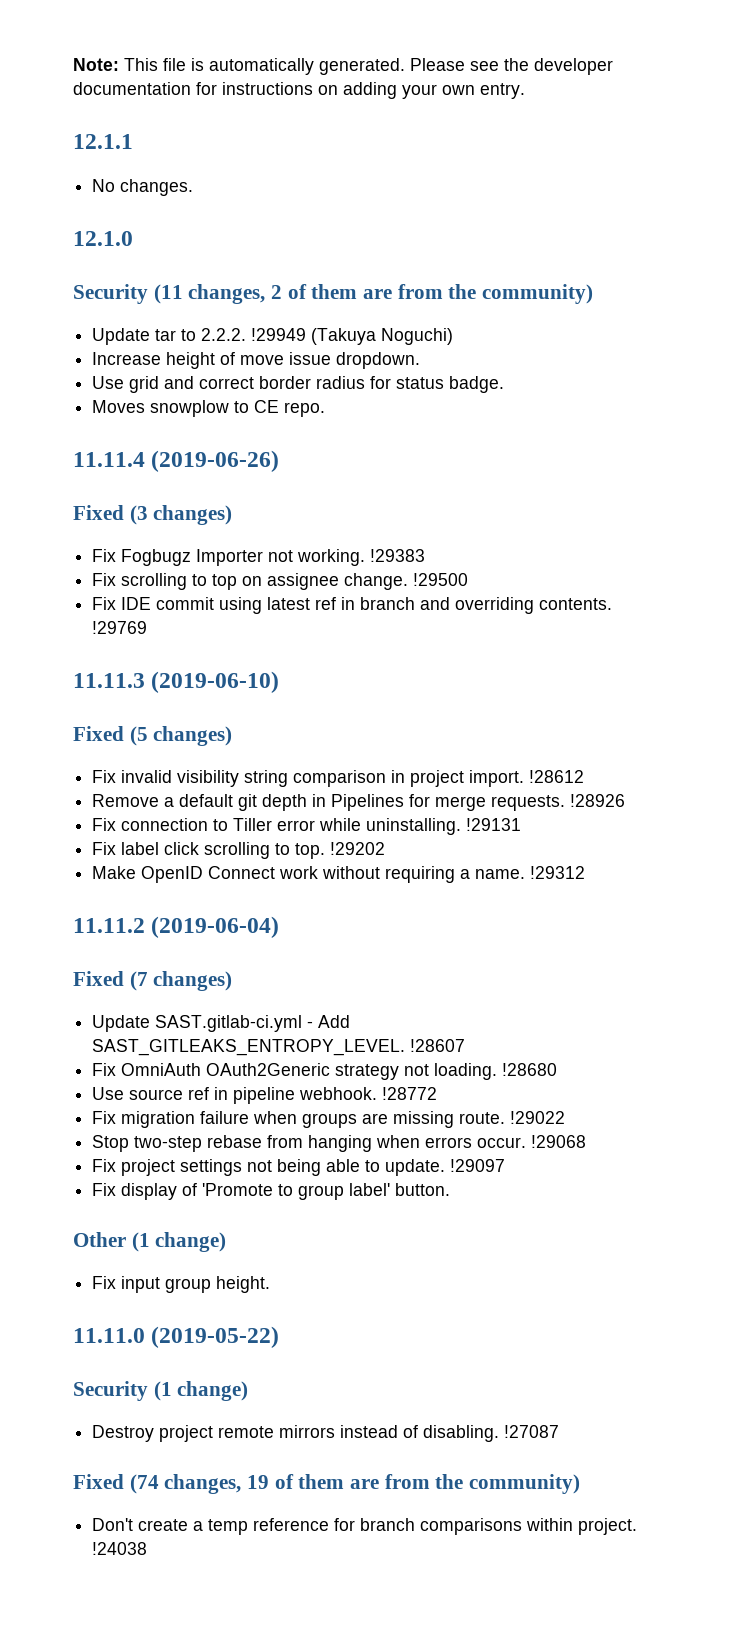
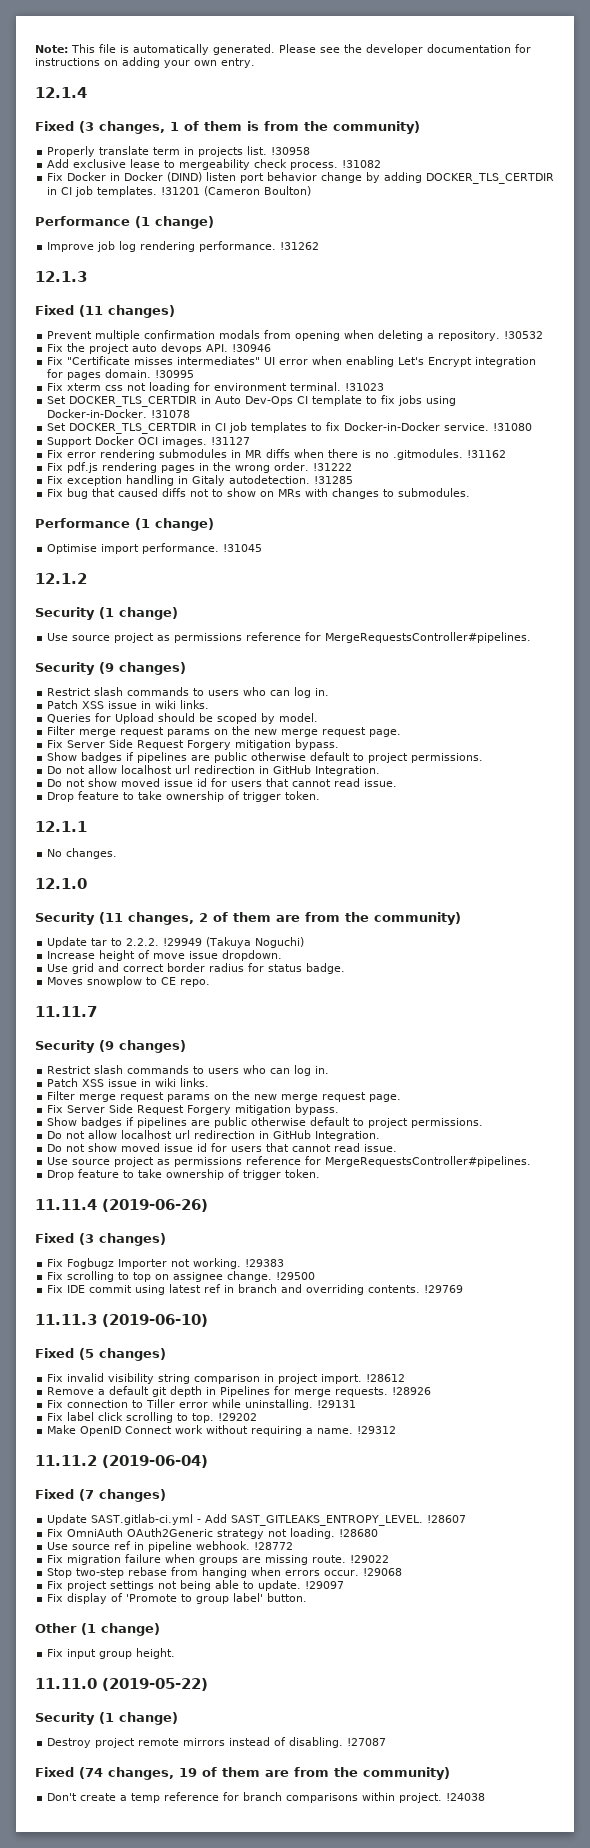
(525, 91) none -> [35,87,87,98] [35,121,420,134] [47,146,311,157] [47,159,382,170] [47,172,555,184] [47,186,312,197] [35,216,214,229] [47,241,320,252] [35,271,87,282] [35,305,175,318] [47,330,544,341] [47,343,272,354] [47,356,537,367] [47,369,195,380] [47,382,385,393] [47,395,457,407] [47,409,191,418] [47,422,533,434] [47,436,251,447] [47,449,507,460] [47,462,353,473] [47,475,354,486] [47,488,471,499] [35,518,214,531] [47,543,263,554] [35,573,87,584] [35,607,178,620] [47,632,532,643] [35,662,186,675] [47,687,330,698] [47,700,210,709] [47,713,319,724] [47,726,402,737] [47,739,340,750] [47,752,484,763] [47,765,381,776] [47,778,398,787] [47,791,321,802] // 12.1.4 // Fixed (3 changes, 1 of them is from the community) // Properly translate term in projects list. !30958 // Add exclusive lease to mergeability check process. !31082 // Fix Docker in Docker (DIND) listen port behavior change by adding DOCKER_TLS_CERTDIR in CI job templates. !31201 (Cameron Boulton) // Performance (1 change) // Improve job log rendering performance. !31262 // 12.1.3 // Fixed (11 changes) // Prevent multiple confirmation modals from opening when deleting a repository. !30532 // Fix the project auto devops API. !30946 // Fix "Certificate misses intermediates" UI error when enabling Let's Encrypt integration for pages domain. !30995 // Fix xterm css not loading for environment terminal. !31023 // Set DOCKER_TLS_CERTDIR in Auto Dev-Ops CI template to fix jobs using Docker-in-Docker. !31078 // Set DOCKER_TLS_CERTDIR in CI job templates to fix Docker-in-Docker service. !31080 // Support Docker OCI images. !31127 // Fix error rendering submodules in MR diffs when there is no .gitmodules. !31162 // Fix pdf.js rendering pages in the wrong order. !31222 // Fix exception handling in Gitaly autodetection. !31285 // Fix bug that caused diffs not to show on MRs with changes to submodules. // Performance (1 change) // Optimise import performance. !31045 // 12.1.2 // Security (1 change) // Use source project as permissions reference for MergeRequestsController#pipelines. // Security (9 changes) // Restrict slash commands to users who can log in. // Patch XSS issue in wiki links. // Queries for Upload should be scoped by model. // Filter merge request params on the new merge request page. // Fix Server Side Request Forgery mitigation bypass. // Show badges if pipelines are public otherwise default to project permissions. // Do not allow localhost url redirection in GitHub Integration. // Do not show moved issue id for users that cannot read issue. // Drop feature to take ownership of trigger token.
(326, 409) none -> [35,1006,97,1017] [35,1040,186,1053] [47,1065,330,1076] [47,1078,210,1087] [47,1091,402,1102] [47,1104,340,1115] [47,1117,484,1128] [47,1130,381,1141] [47,1143,398,1152] [47,1156,532,1167] [47,1169,321,1180] // 11.11.7 // Security (9 changes) // Restrict slash commands to users who can log in. // Patch XSS issue in wiki links. // Filter merge request params on the new merge request page. // Fix Server Side Request Forgery mitigation bypass. // Show badges if pipelines are public otherwise default to project permissions. // Do not allow localhost url redirection in GitHub Integration. // Do not show moved issue id for users that cannot read issue. // Use source project as permissions reference for MergeRequestsController#pipelines. // Drop feature to take ownership of trigger token.

